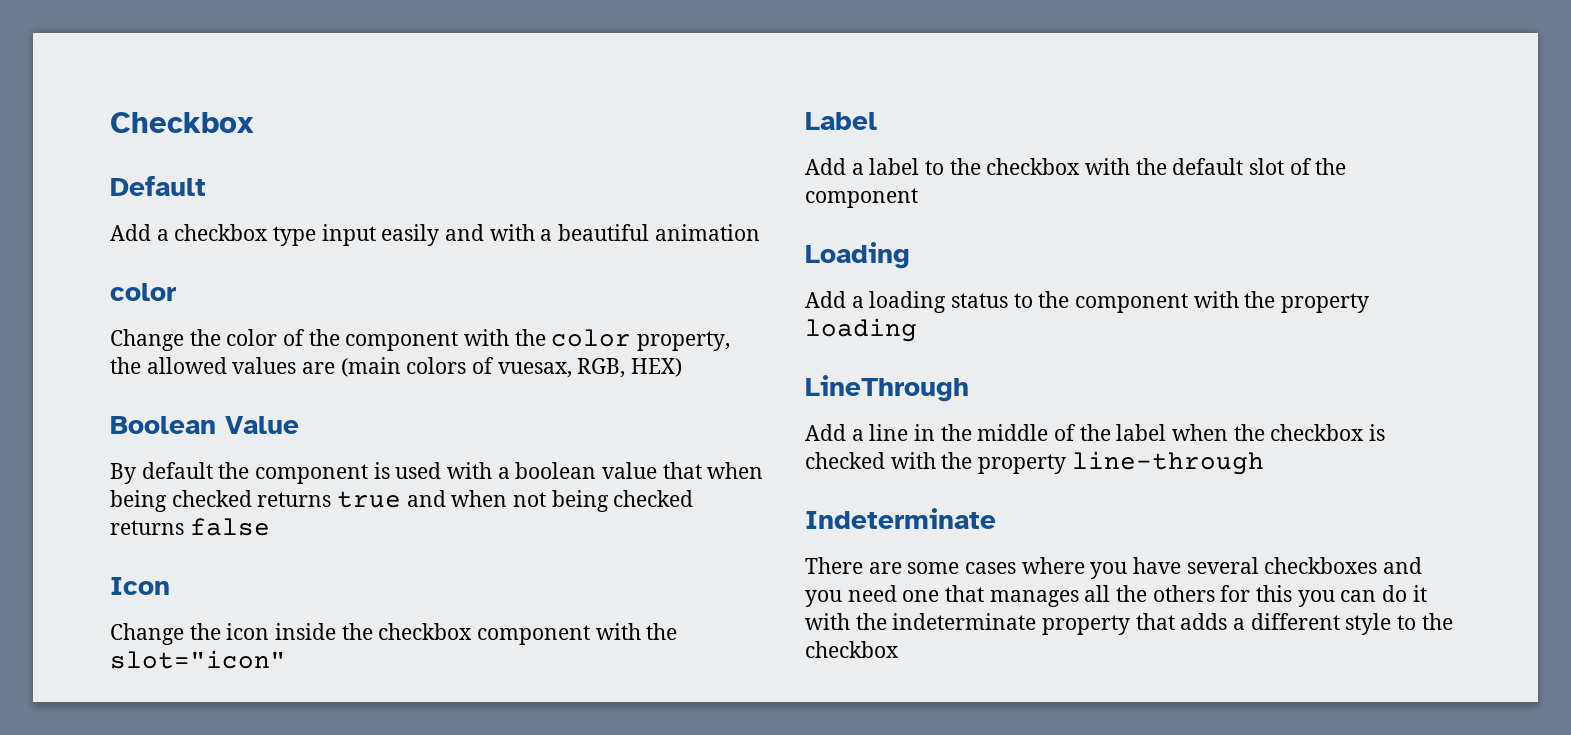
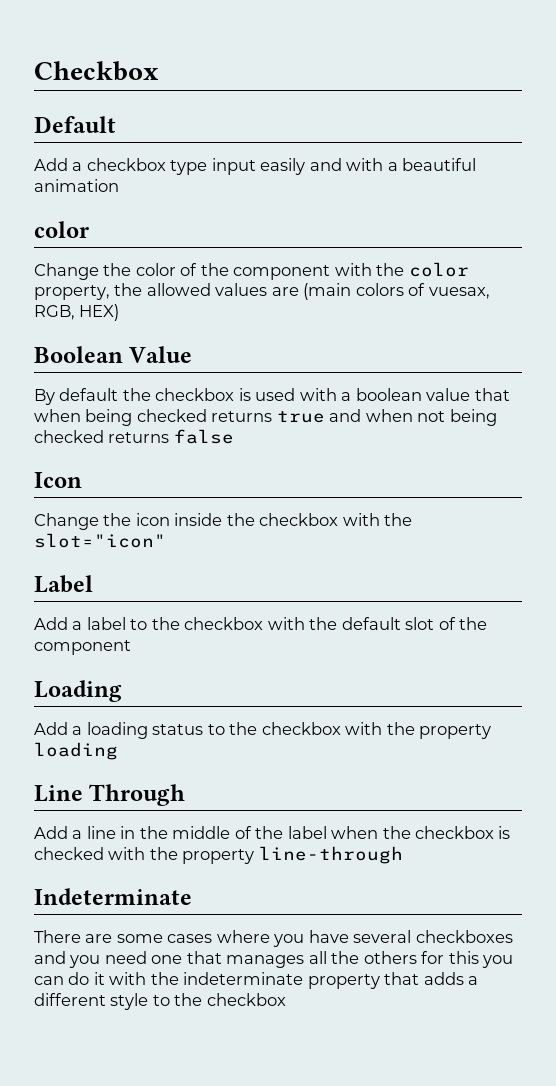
[255,464,369,484] component -> [155,388,235,401] checkbox
[477,625,591,645] component -> (339, 519) none
[1075,293,1189,313] component -> [261,722,341,735] checkbox
[805,375,969,402] LineThrough -> [34,784,186,806] Line Through

